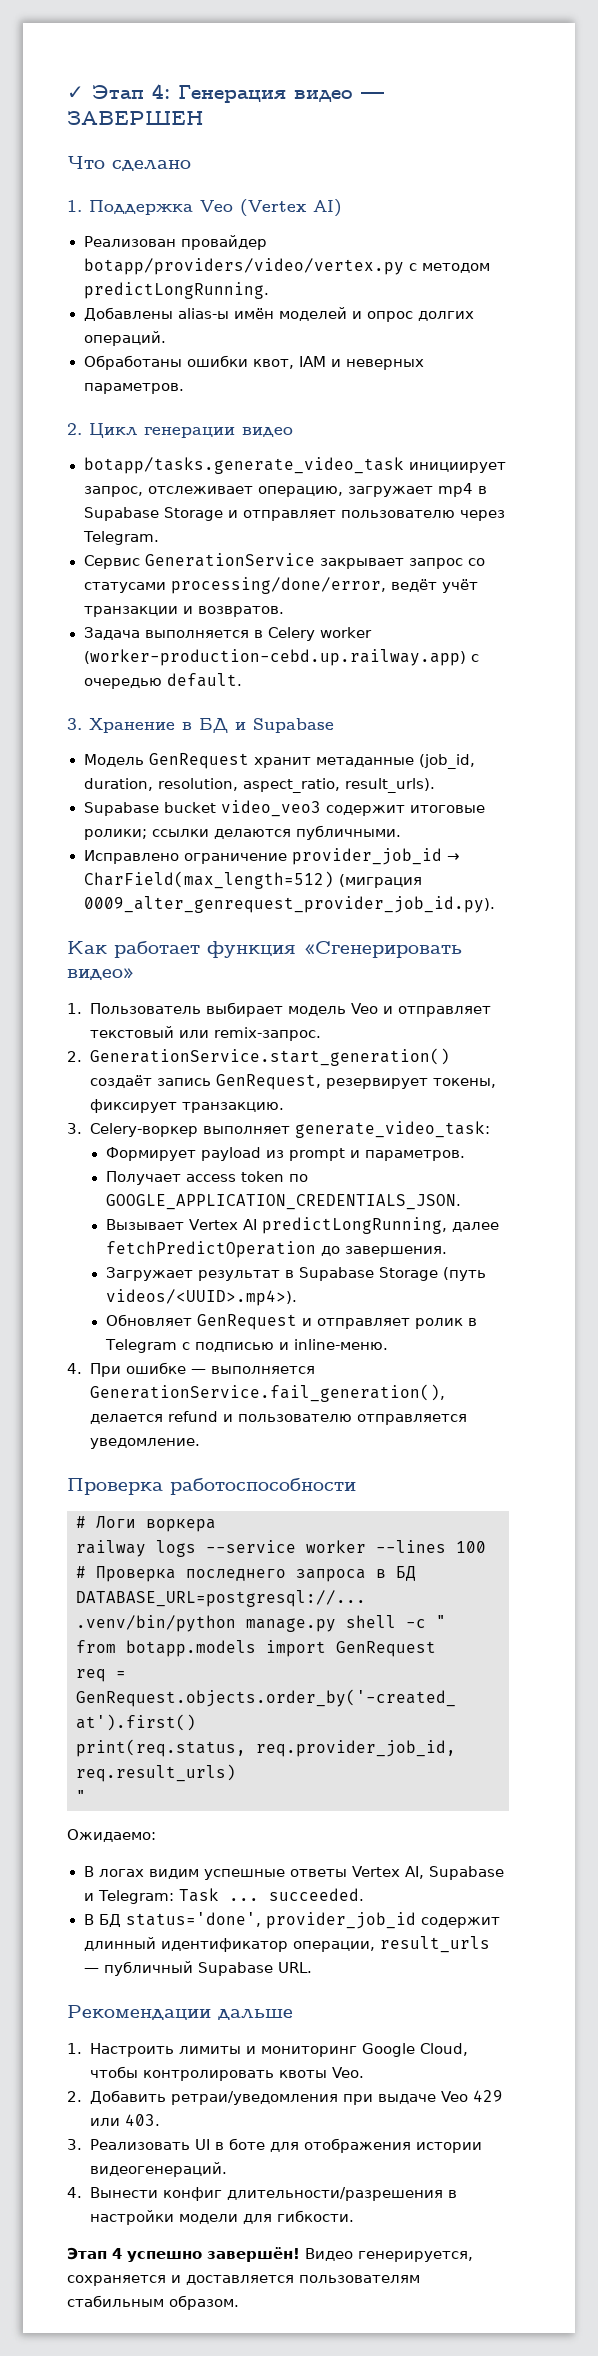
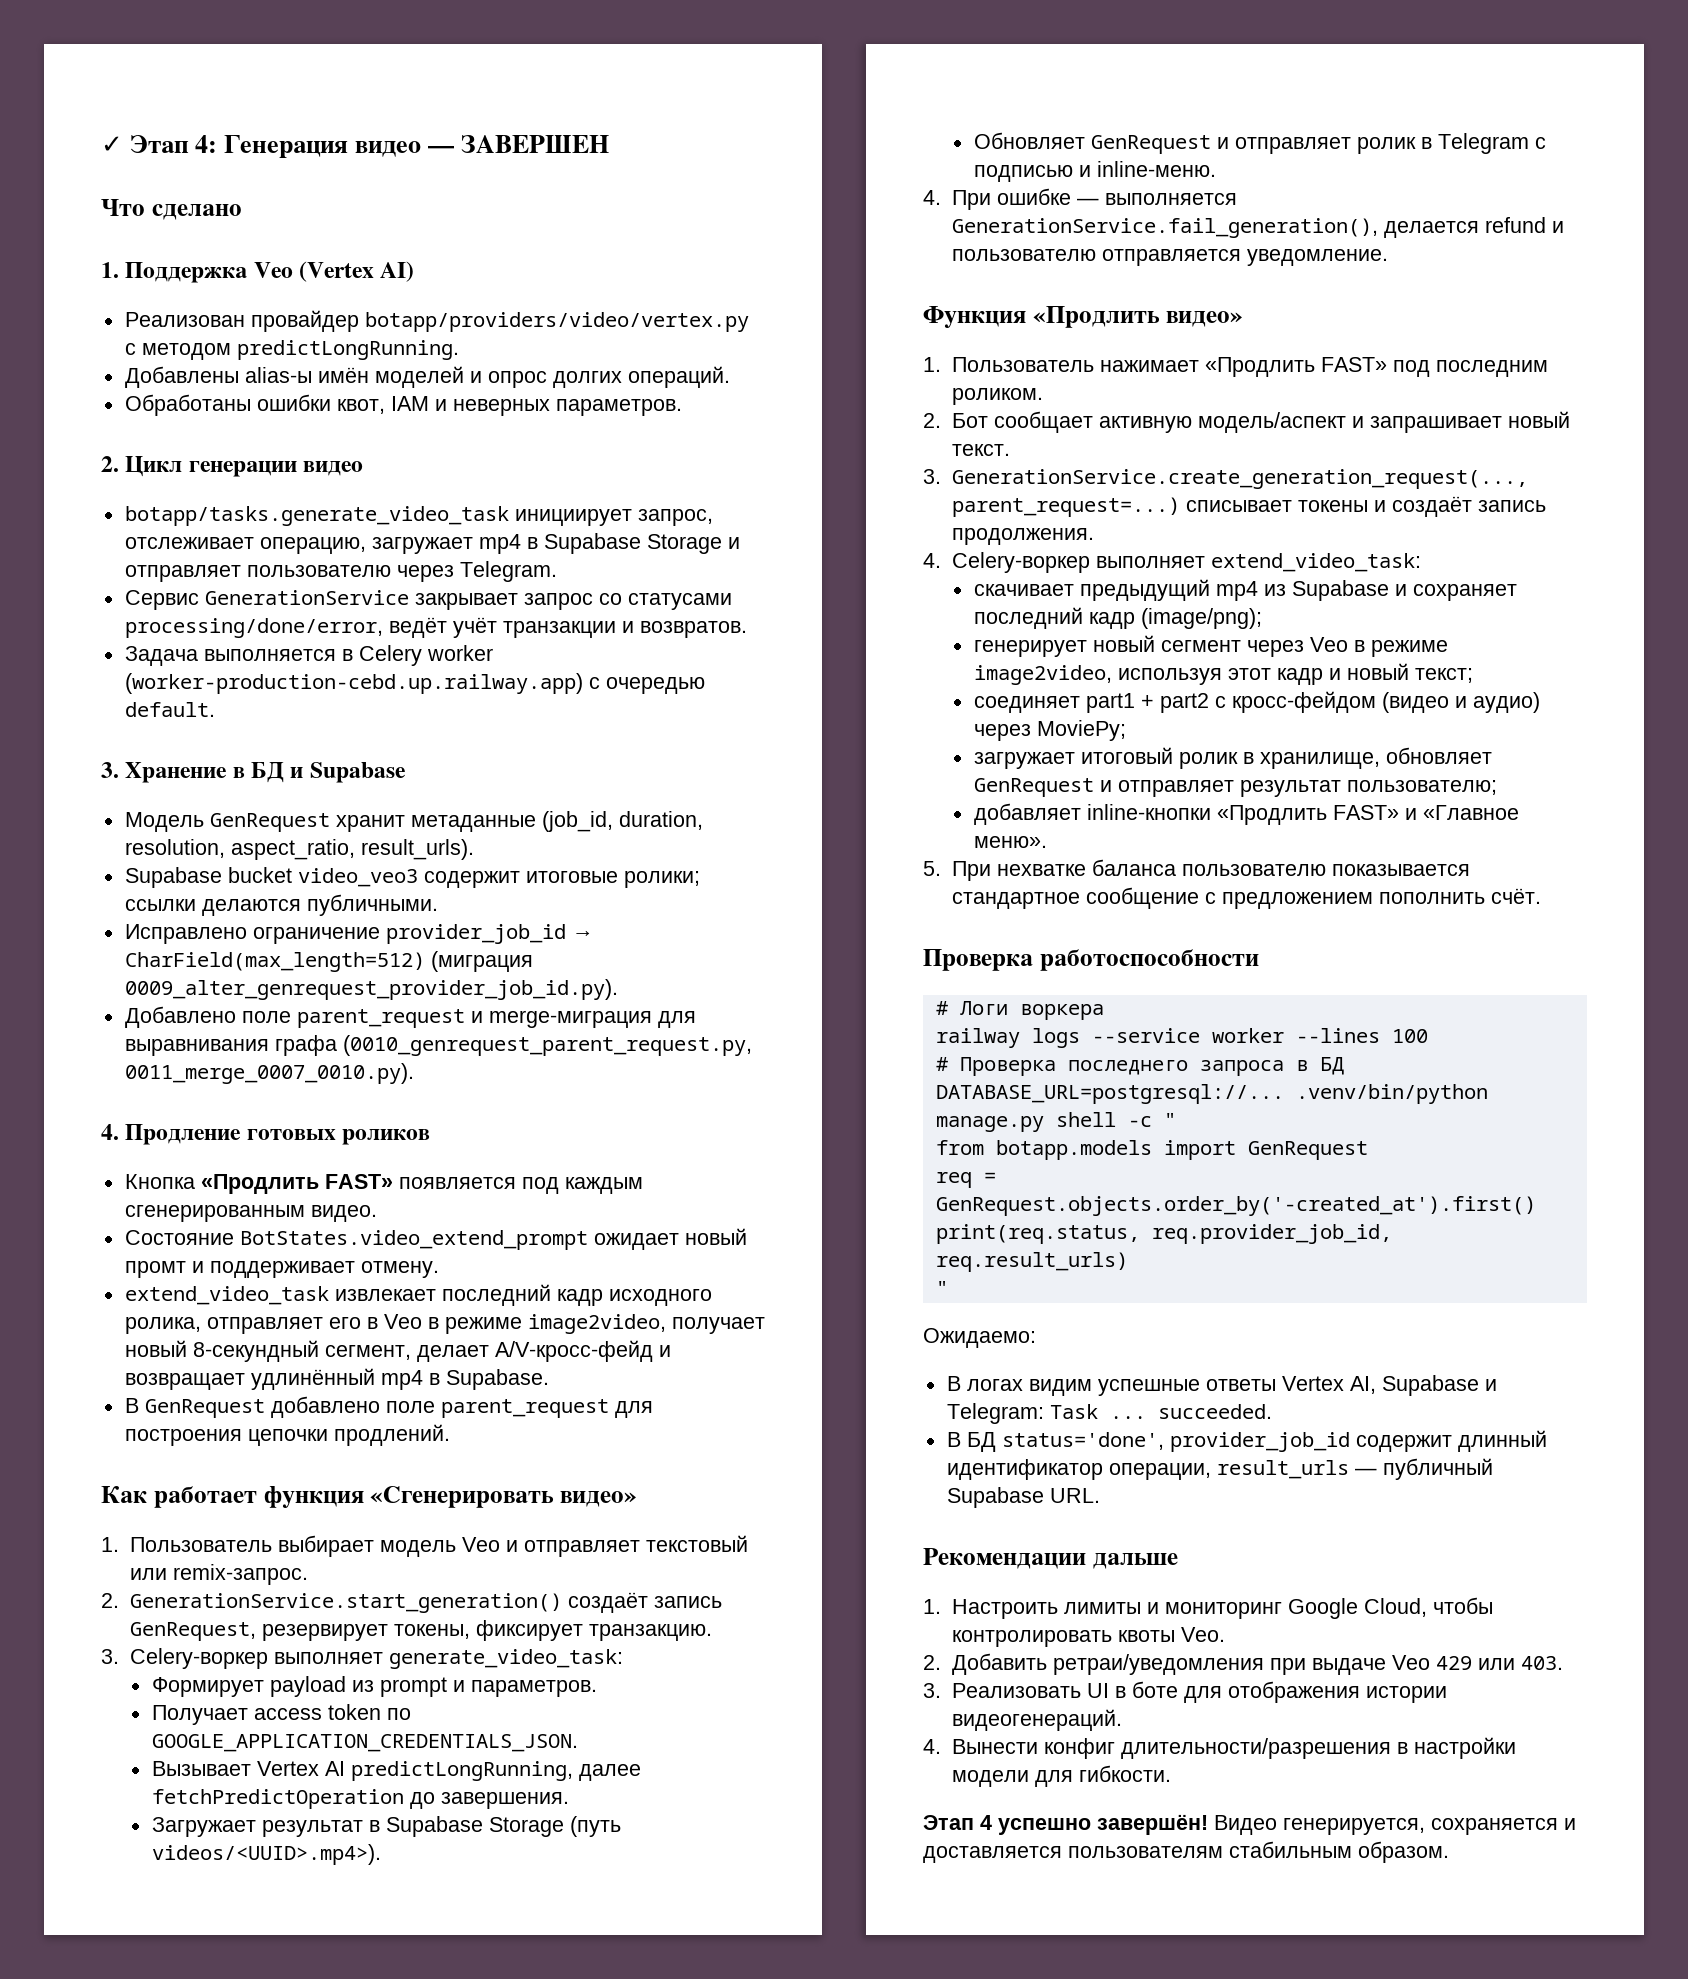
(495, 904) none -> [124,1006,696,1028] [124,1035,752,1056] [124,1063,414,1084] [101,1124,431,1145] [124,1174,643,1194] [124,1205,377,1222] [124,1228,747,1250] [124,1261,439,1278] [124,1284,712,1306] [124,1314,765,1334] [124,1340,671,1362] [124,1368,549,1390] [124,1396,653,1418] [124,1424,450,1446] // Добавлено поле parent_request и merge-миграция для выравнивания графа (0010_genrequest_parent_request.py, 0011_merge_0007_0010.py). // 4. Продление готовых роликов // Кнопка «Продлить FAST» появляется под каждым сгенерированным видео. // Состояние BotStates.video_extend_prompt ожидает новый промт и поддерживает отмену. // extend_video_task извлекает последний кадр исходного ролика, отправляет его в Veo в режиме image2video, получает новый 8-секундный сегмент, делает A/V-кросс-фейд и возвращает удлинённый mp4 в Supabase. // В GenRequest добавлено поле parent_request для построения цепочки продлений.
(200, 1443) none -> [923,306,1243,328] [923,357,1548,377] [951,388,1043,405] [923,411,1570,433] [951,444,1010,456] [923,469,1528,489] [951,496,1546,517] [951,528,1094,545] [923,552,1421,573] [973,579,1517,601] [973,607,1262,629] [973,635,1448,657] [973,663,1473,685] [973,691,1540,713] [973,720,1126,741] [973,747,1492,769] [973,778,1497,797] [973,803,1519,825] [973,836,1047,848] [923,859,1470,881] [951,887,1541,909] // Функция «Продлить видео» // 1. Пользователь нажимает «Продлить FAST» под последним роликом. // 2. Бот сообщает активную модель/аспект и запрашивает новый текст. // 3. GenerationService.create_generation_request(..., parent_request=...) списывает токены и создаёт запись продолжения. // 4. Celery-воркер выполняет extend_video_task: // скачивает предыдущий mp4 из Supabase и сохраняет последний кадр (image/png); // генерирует новый сегмент через Veo в режиме image2video, используя этот кадр и новый текст; // соединяет part1 + part2 с кросс-фейдом (видео и аудио) через MoviePy; // загружает итоговый ролик в хранилище, обновляет GenRequest и отправляет результат пользователю; // добавляет inline-кнопки «Продлить FAST» и «Главное меню». // 5. При нехватке баланса пользователю показывается стандартное сообщение с предложением пополнить счёт.

